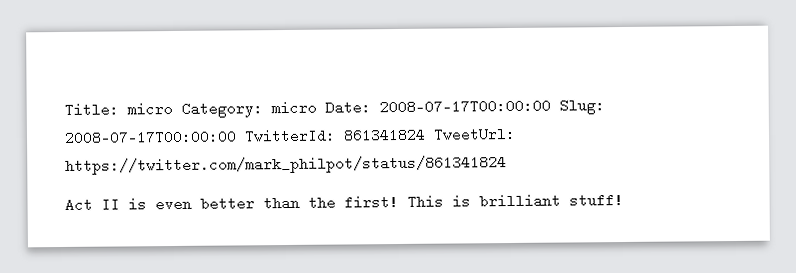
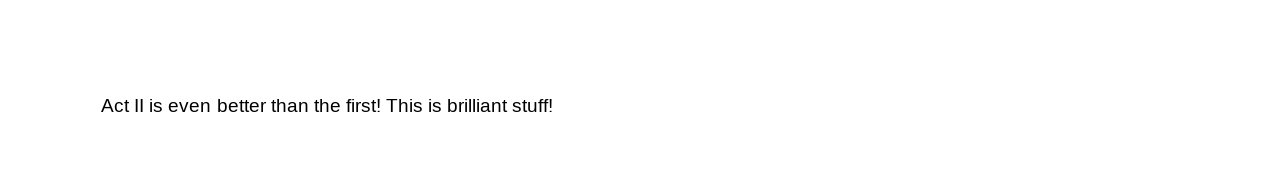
[64,98,605,118] [64,126,516,145] [65,155,507,175] Title: micro Category: micro Date: 2008-07-17T00:00:00 Slug: 2008-07-17T00:00:00 TwitterId: 861341824 TweetUrl: https://twitter.com/mark_philpot/status/861341824 // -> (101, 105) none

